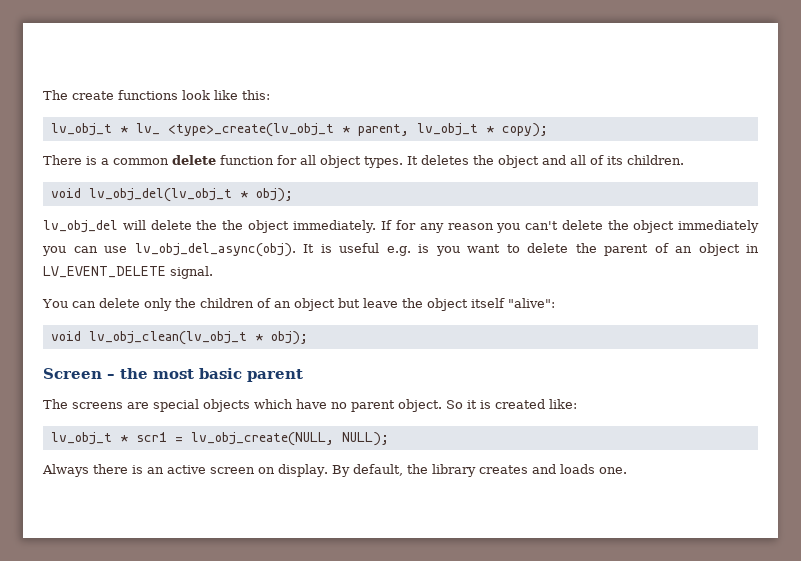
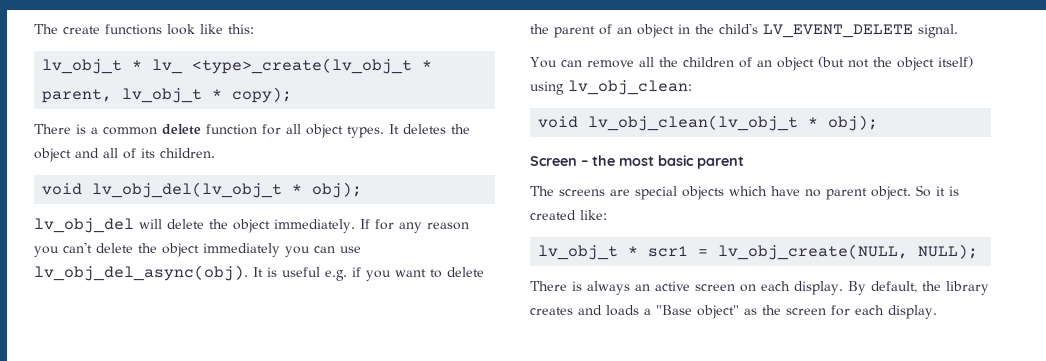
[222,220,244,230] the -> (228, 224) none
[418,244,429,253] is -> [352,267,361,277] if
(759, 248) none -> [695,23,758,34] the child's
[98,298,172,311] delete only -> [586,57,654,68] remove all
[337,298,555,311] but leave the object itself "alive": -> [817,56,973,71] [530,80,692,95] (but not the object itself) using lv_obj_clean:
[42,464,143,477] Always there is -> [530,281,630,295] There is always
(275, 470) none -> [761,281,790,291] each
[598,467,627,474] one. -> [644,305,937,319] a "Base object" as the screen for each display.

